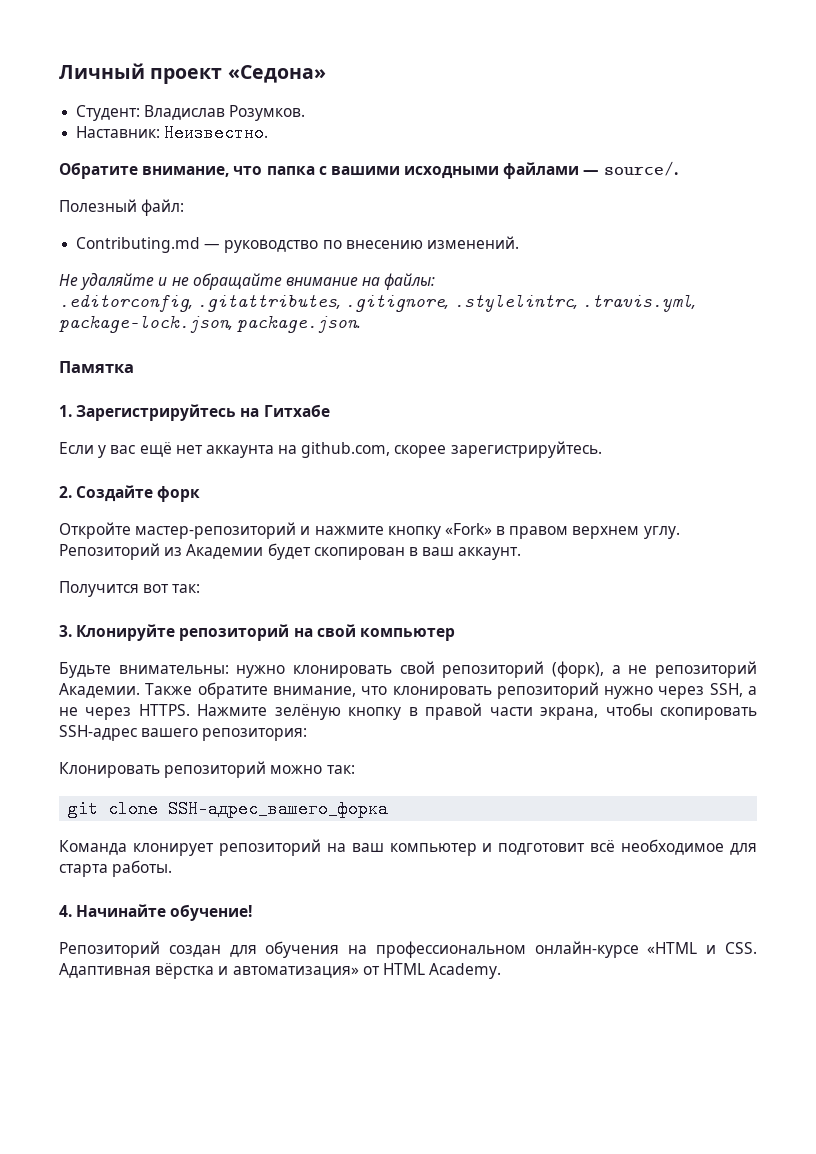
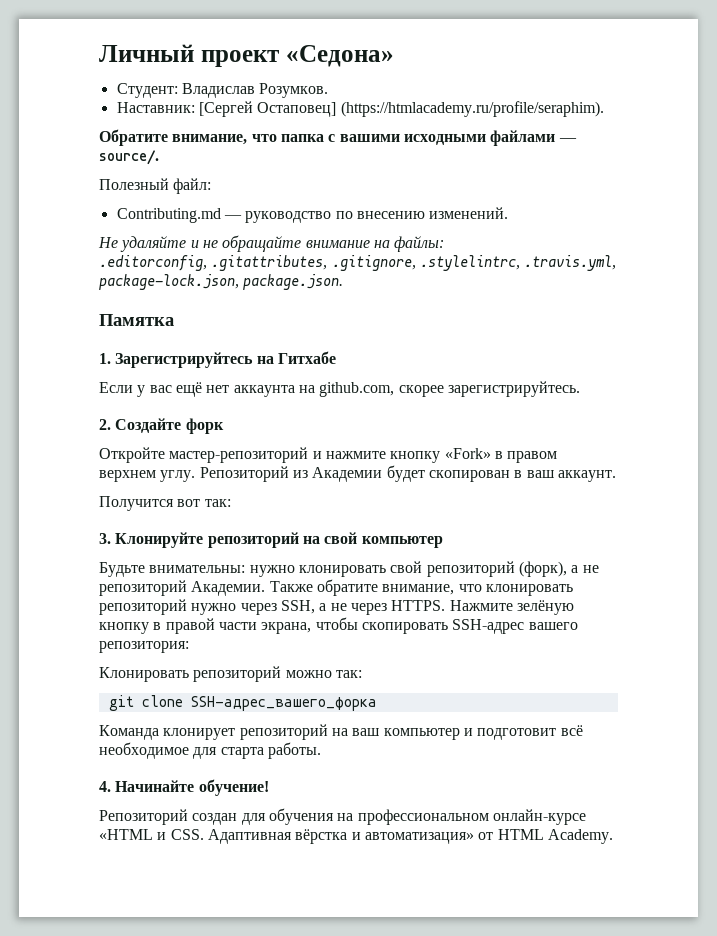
[164,126,269,142] Неизвестно. -> [198,101,604,117] [Сергей Остаповец] (https://htmlacademy.ru/profile/seraphim).

